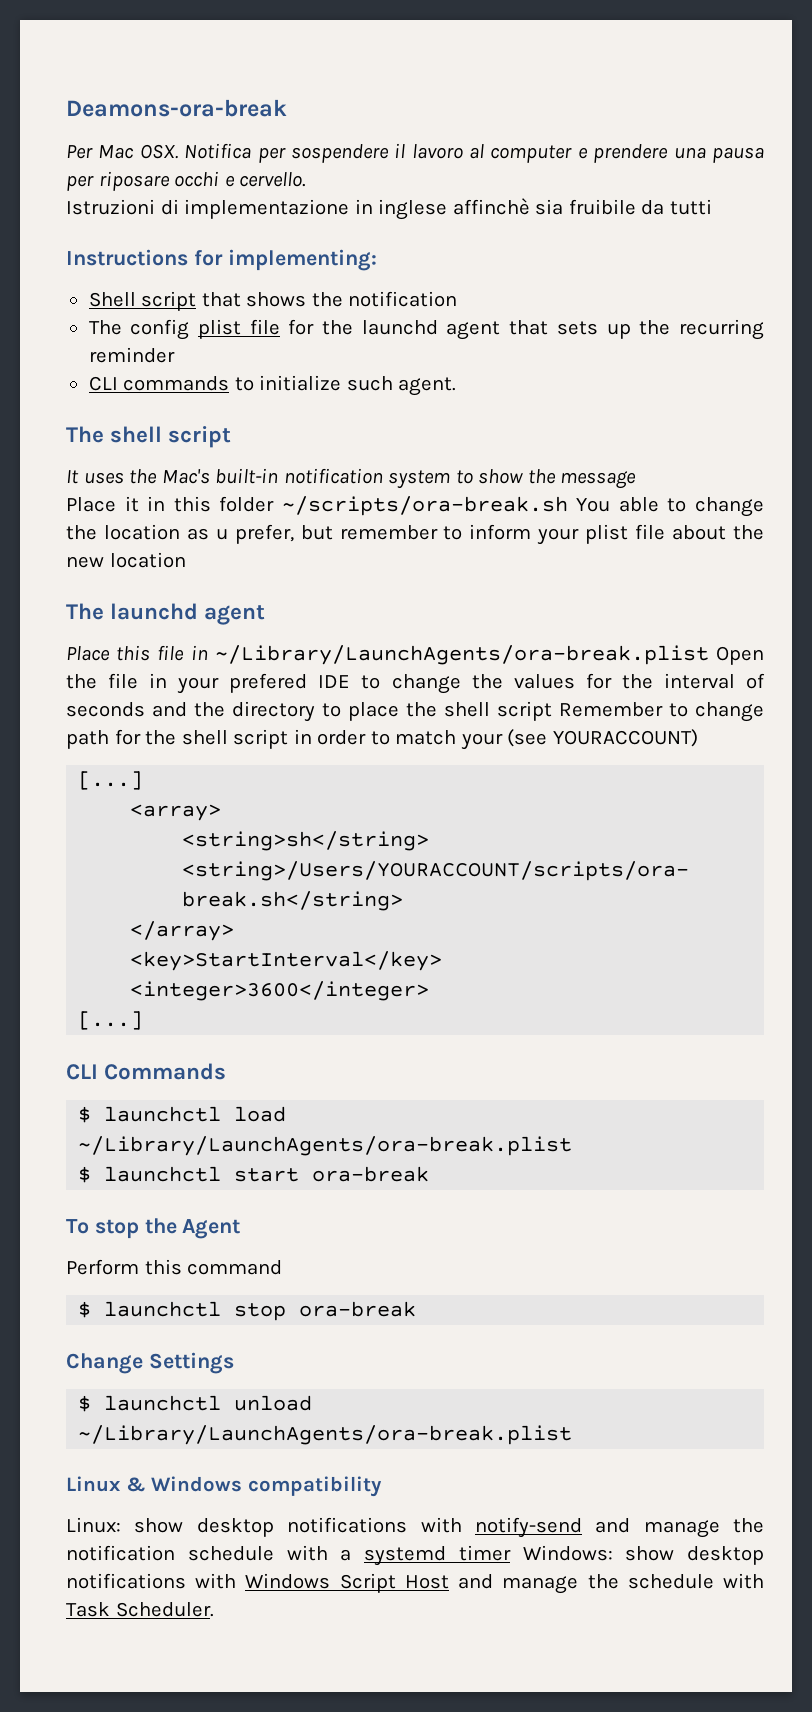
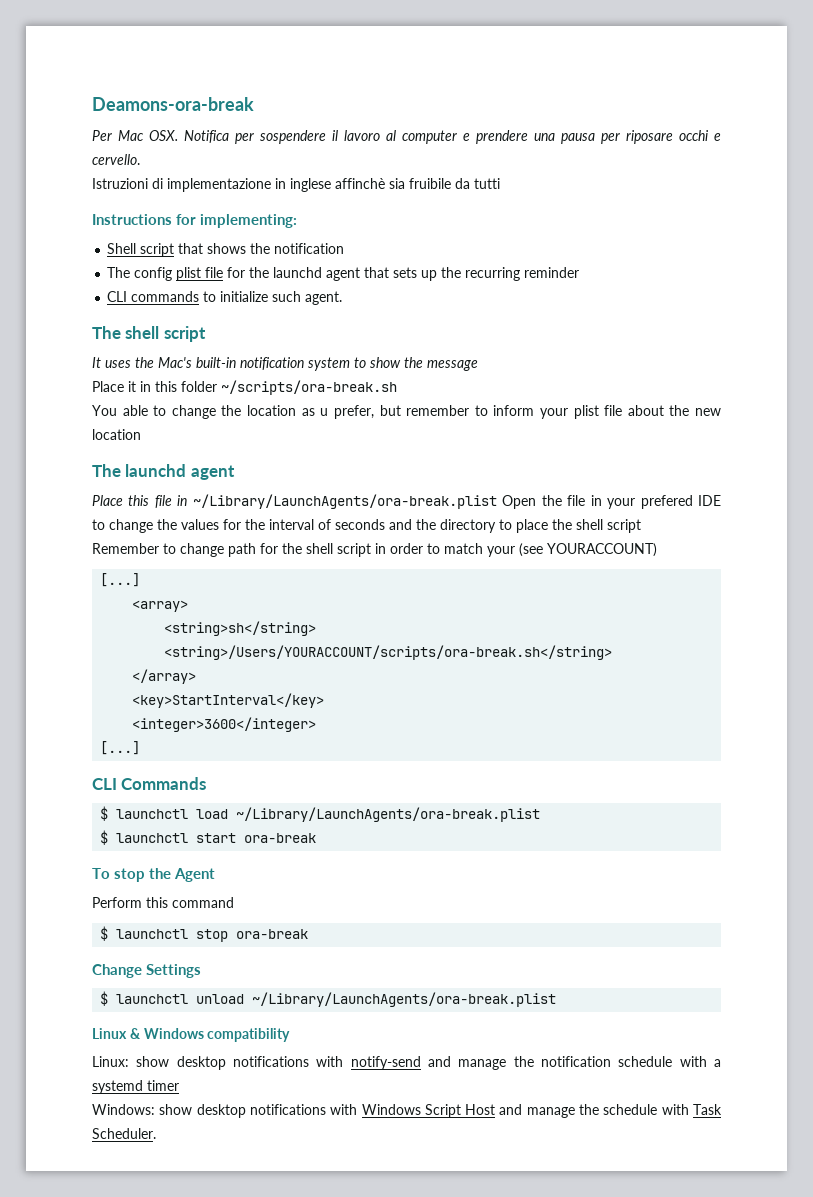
(568, 506) none -> (397, 387) //
(552, 711) none -> (641, 526) //
(511, 1553) none -> (179, 1085) //

